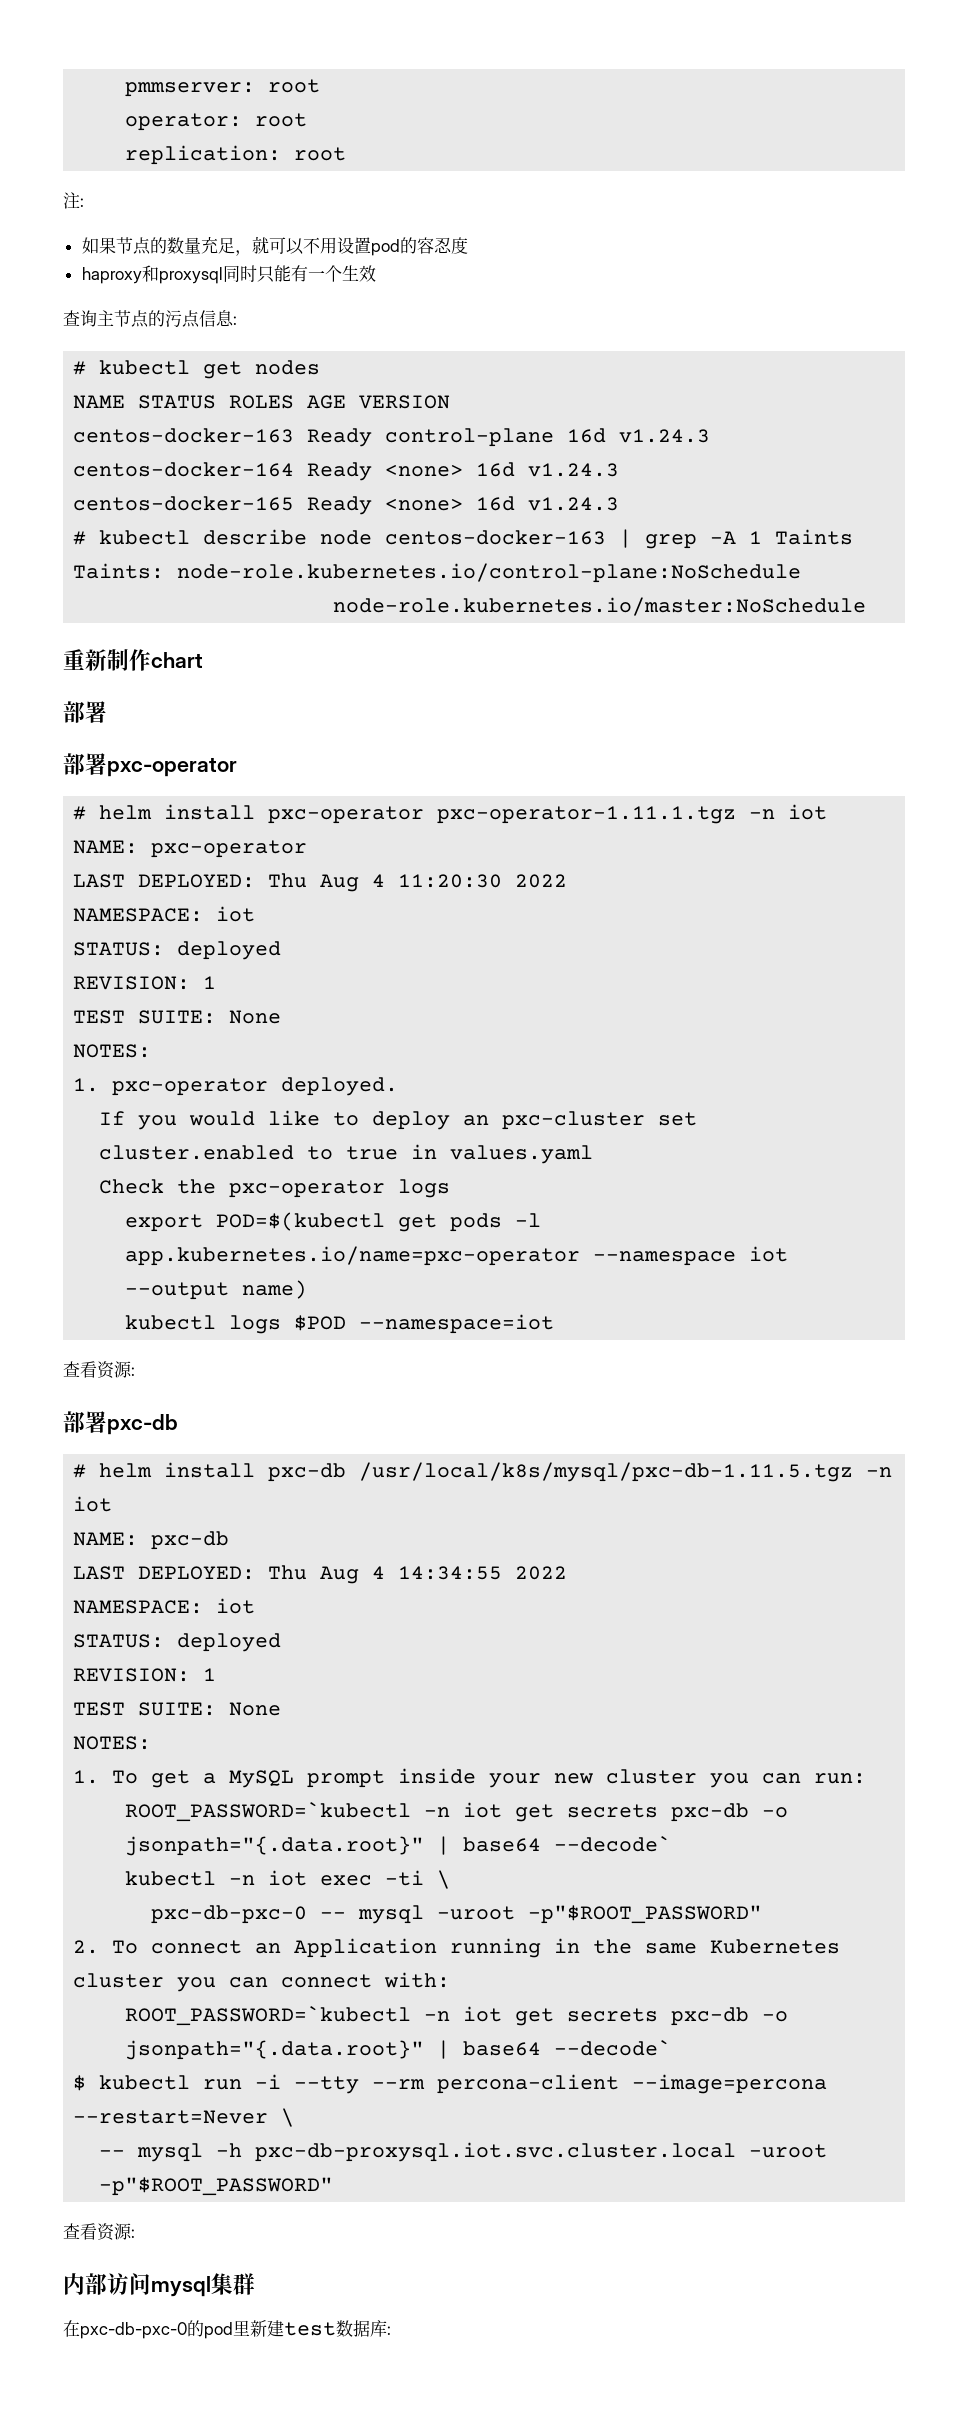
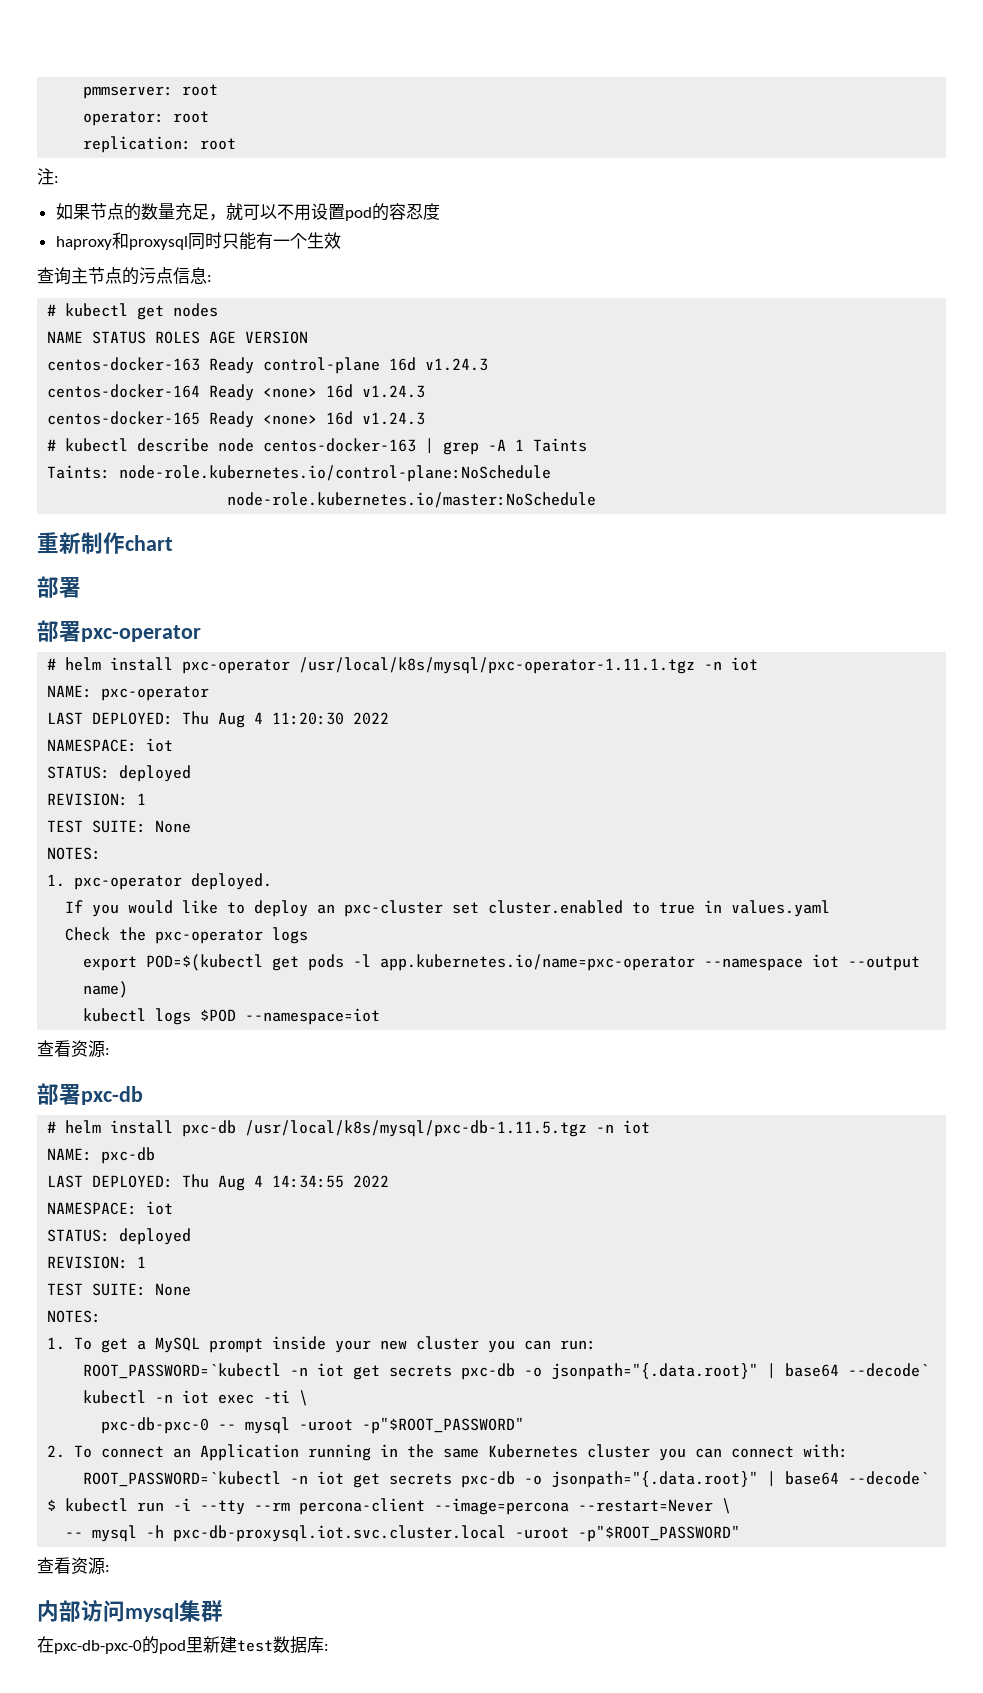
[437,806,737,824] pxc-operator-1.11.1.tgz -> [299,657,696,674] /usr/local/k8s/mysql/pxc-operator-1.11.1.tgz

